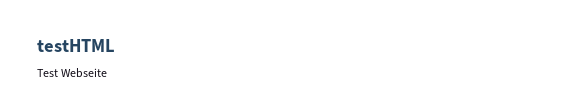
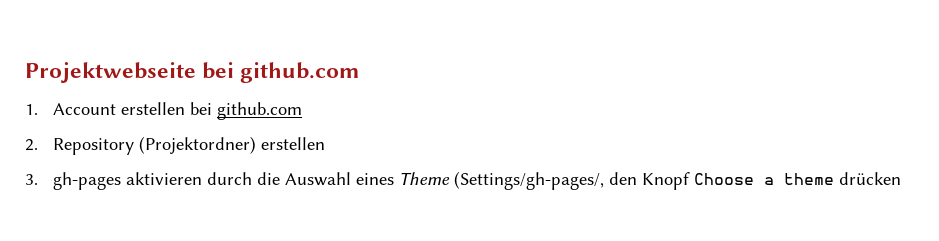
[37,39,115,52] [37,68,108,78] testHTML // Test Webseite -> [25,62,361,83] [25,102,303,120] [25,136,326,155] [25,171,902,190] Projektwebseite bei github.com // 1. Account erstellen bei github.com // 2. Repository (Projektordner) erstellen // 3. gh-pages aktivieren durch die Auswahl eines Theme (Settings/gh-pages/, den Knopf Choose a theme drücken

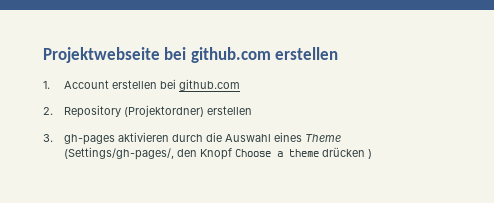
(361, 72) none -> [275,47,339,60] erstellen
(902, 178) none -> [367,149,372,159] )

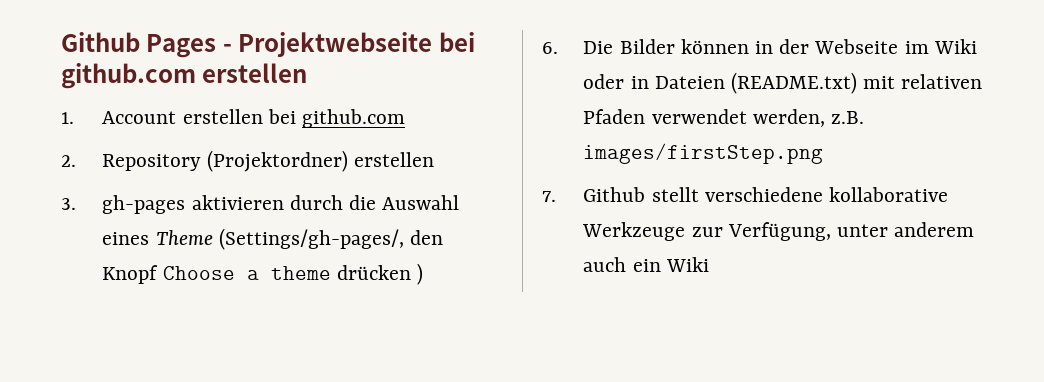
(43, 55) none -> [61,32,232,58] Github Pages -
(372, 154) none -> [542,39,977,54] [583,72,983,94] [583,109,864,127] [583,143,824,164] [542,187,948,202] [582,222,975,241] [583,257,709,272] // 6. Die Bilder können in der Webseite im Wiki oder in Dateien (README.txt) mit relativen Pfaden verwendet werden, z.B. images/firstStep.png // 7. Github stellt verschiedene kollaborative Werkzeuge zur Verfügung, unter anderem auch ein Wiki

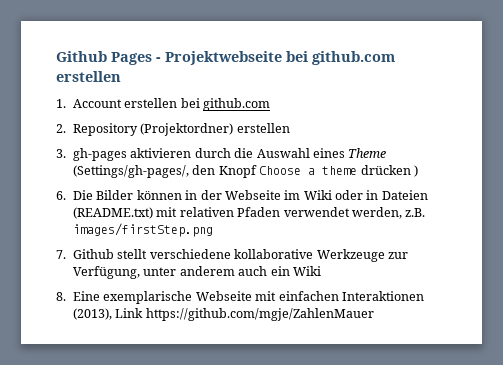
(709, 264) none -> [56,291,424,304] [73,308,374,321] // 8. Eine exemplarische Webseite mit einfachen Interaktionen (2013), Link https://github.com/mgje/ZahlenMauer

